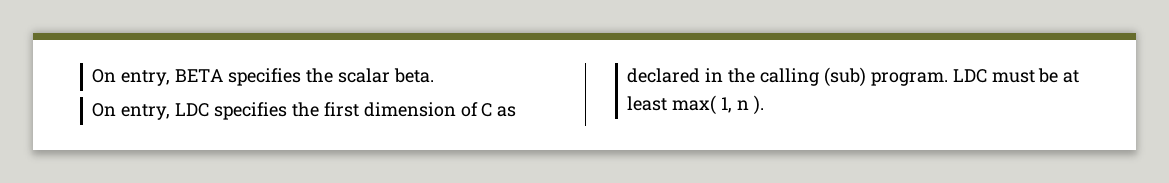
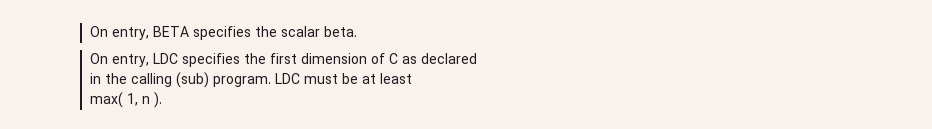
(701, 75) none -> (477, 58) //
(668, 103) none -> (412, 78) //

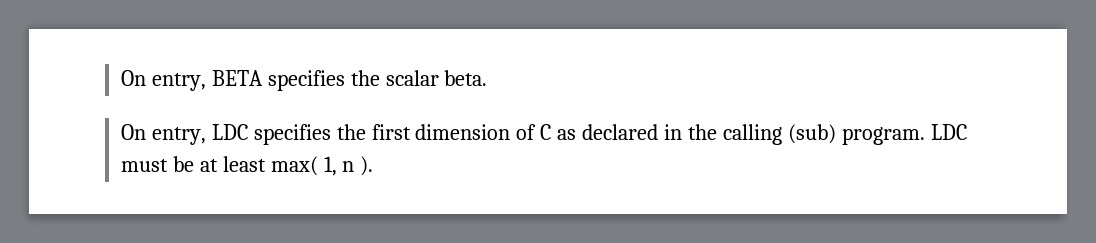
(477, 58) // -> (659, 132) none
(412, 78) // -> (266, 164) none

